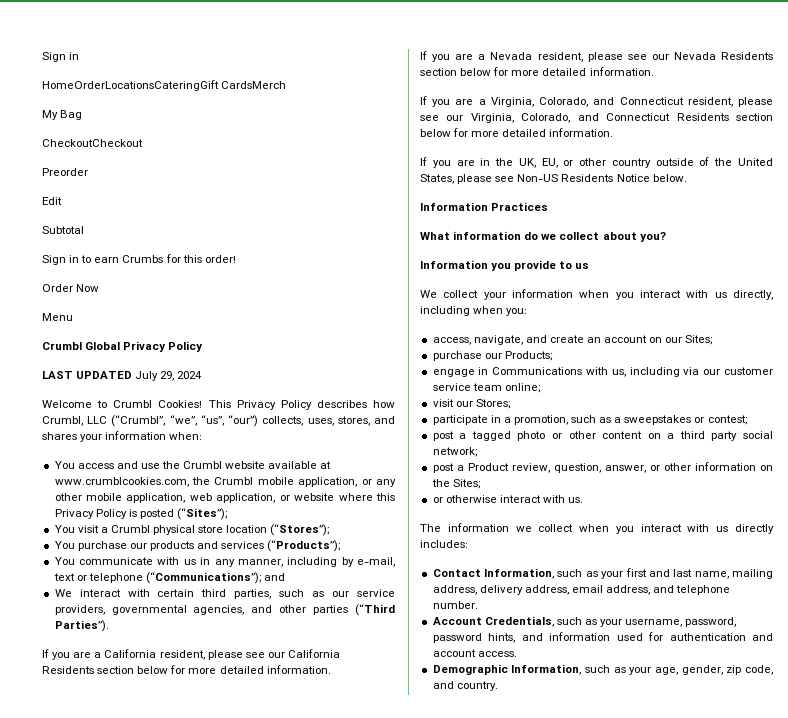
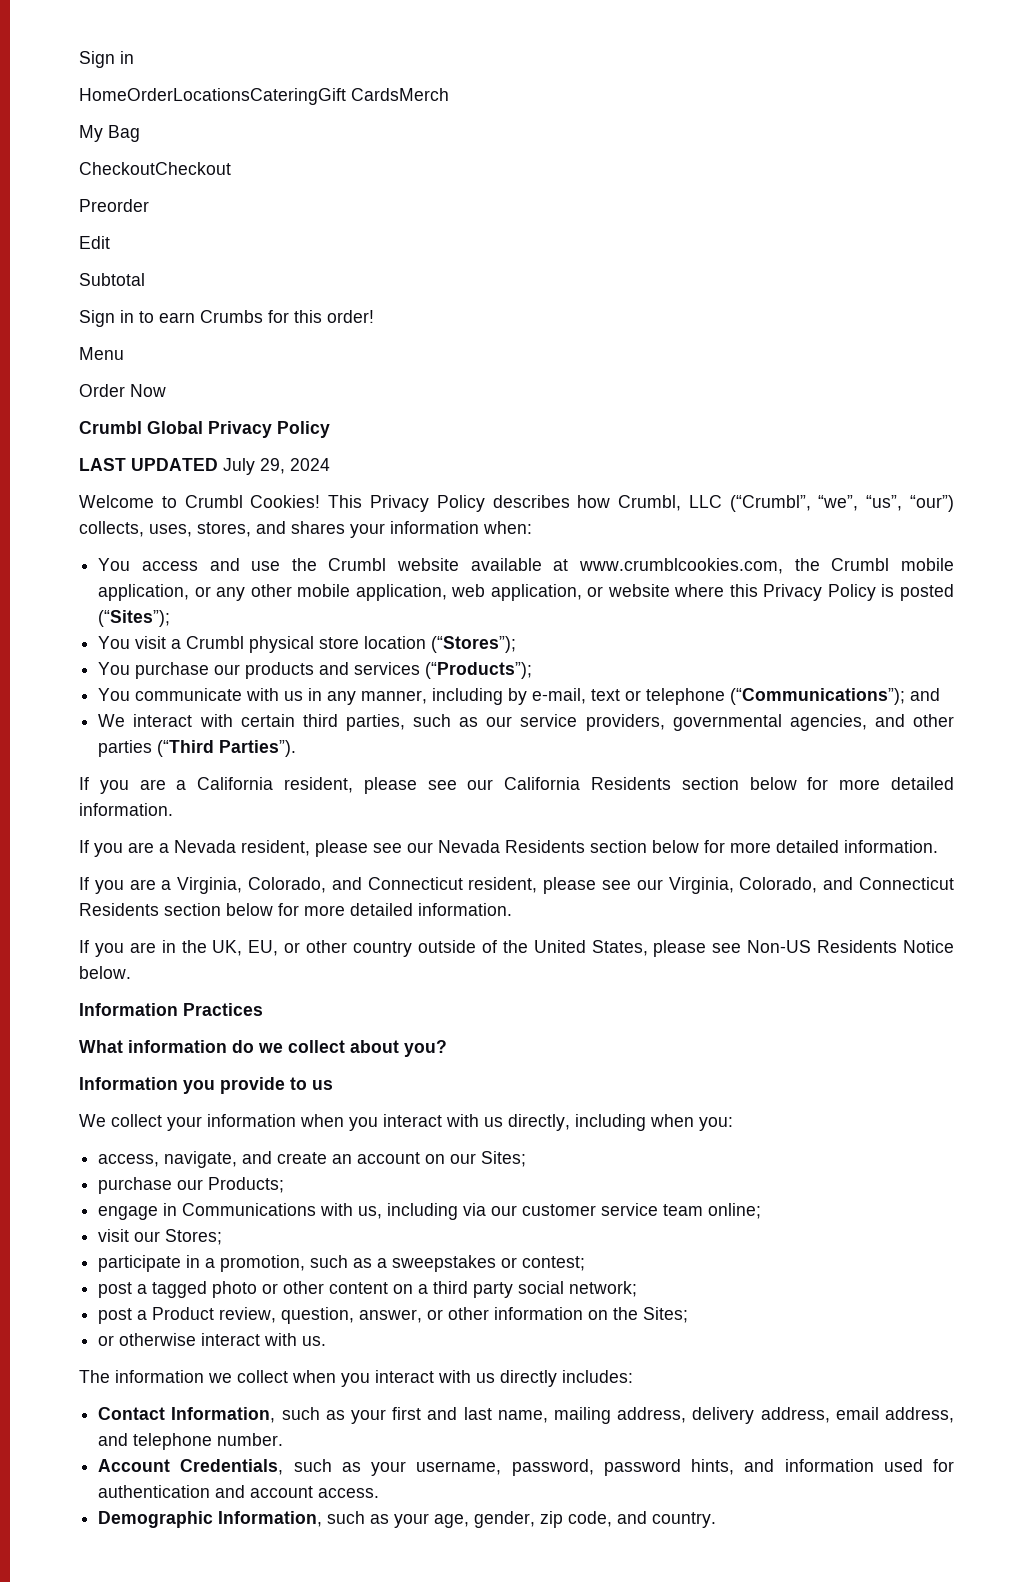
(236, 259) none -> [79,347,124,360] // Menu
[42,313,73,321] // Menu -> (166, 390) none

